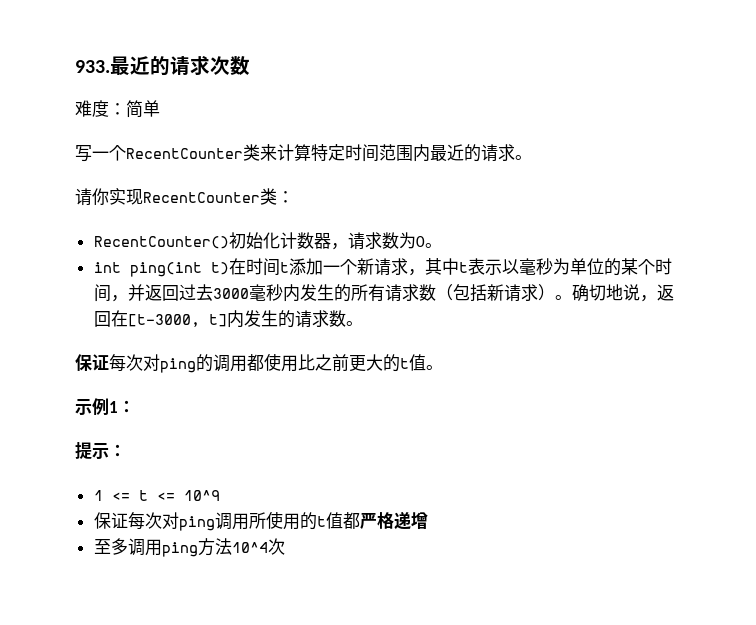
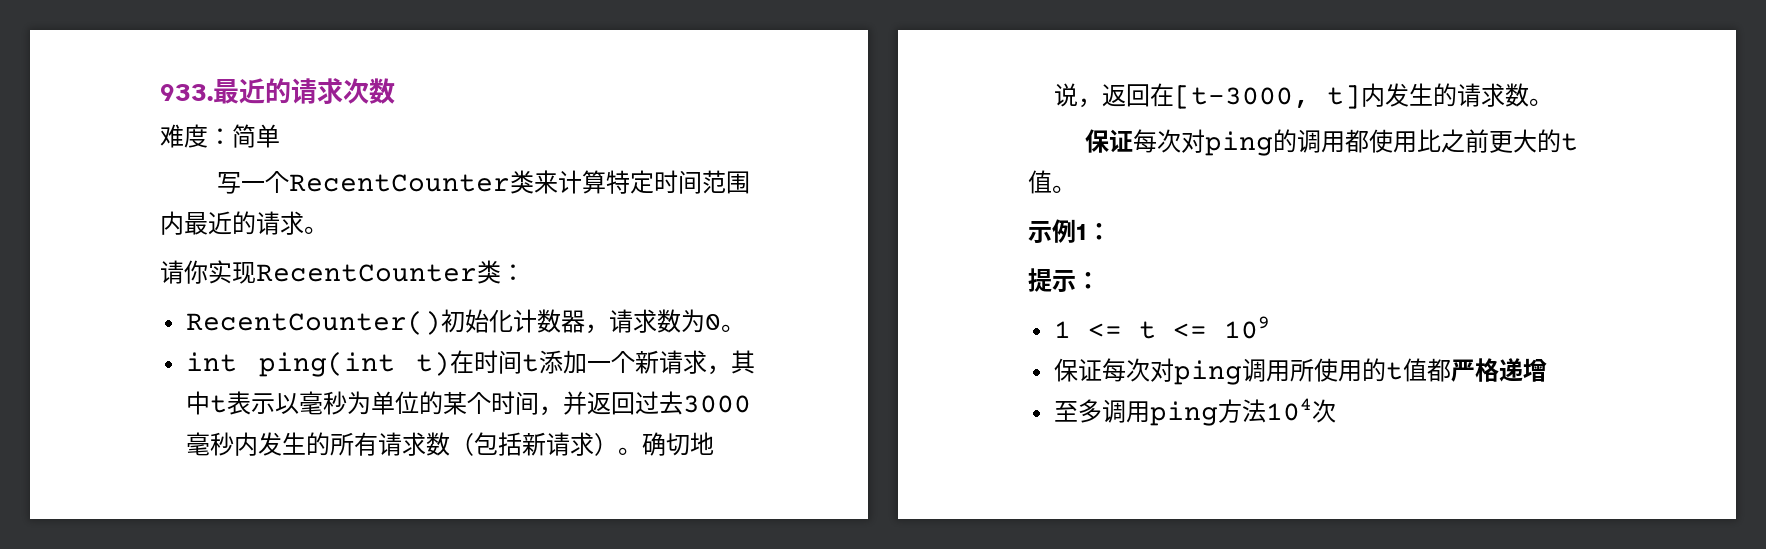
[183,490,220,501] 10^9 -> [1224,316,1271,339] 109
[231,542,268,553] 10^4 -> [1266,398,1313,421] 104

